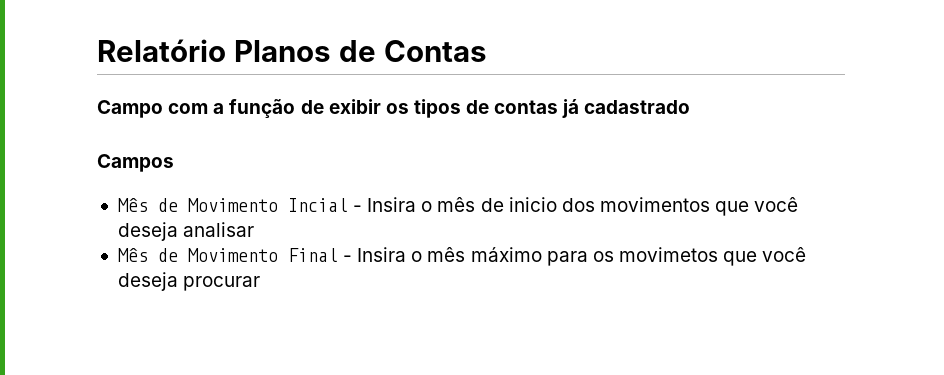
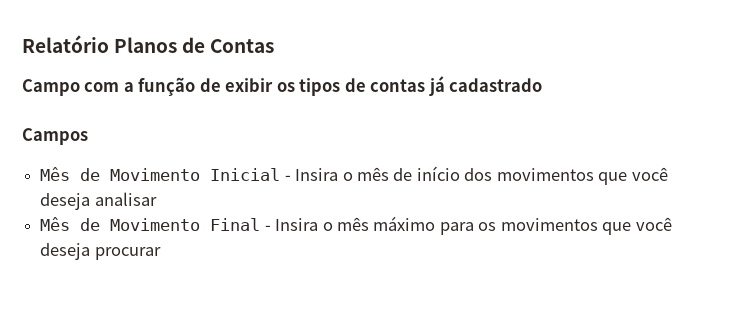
[287,198,348,212] Incial -> [210,168,281,181] Inicial
[508,197,557,212] inicio -> [416,166,460,181] início
[618,247,718,262] movimetos -> [500,218,598,231] movimentos

